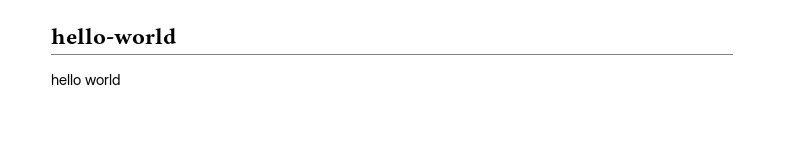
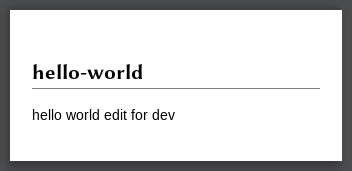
(121, 79) none -> [104,109,175,120] edit for dev

